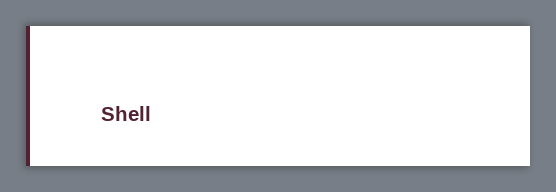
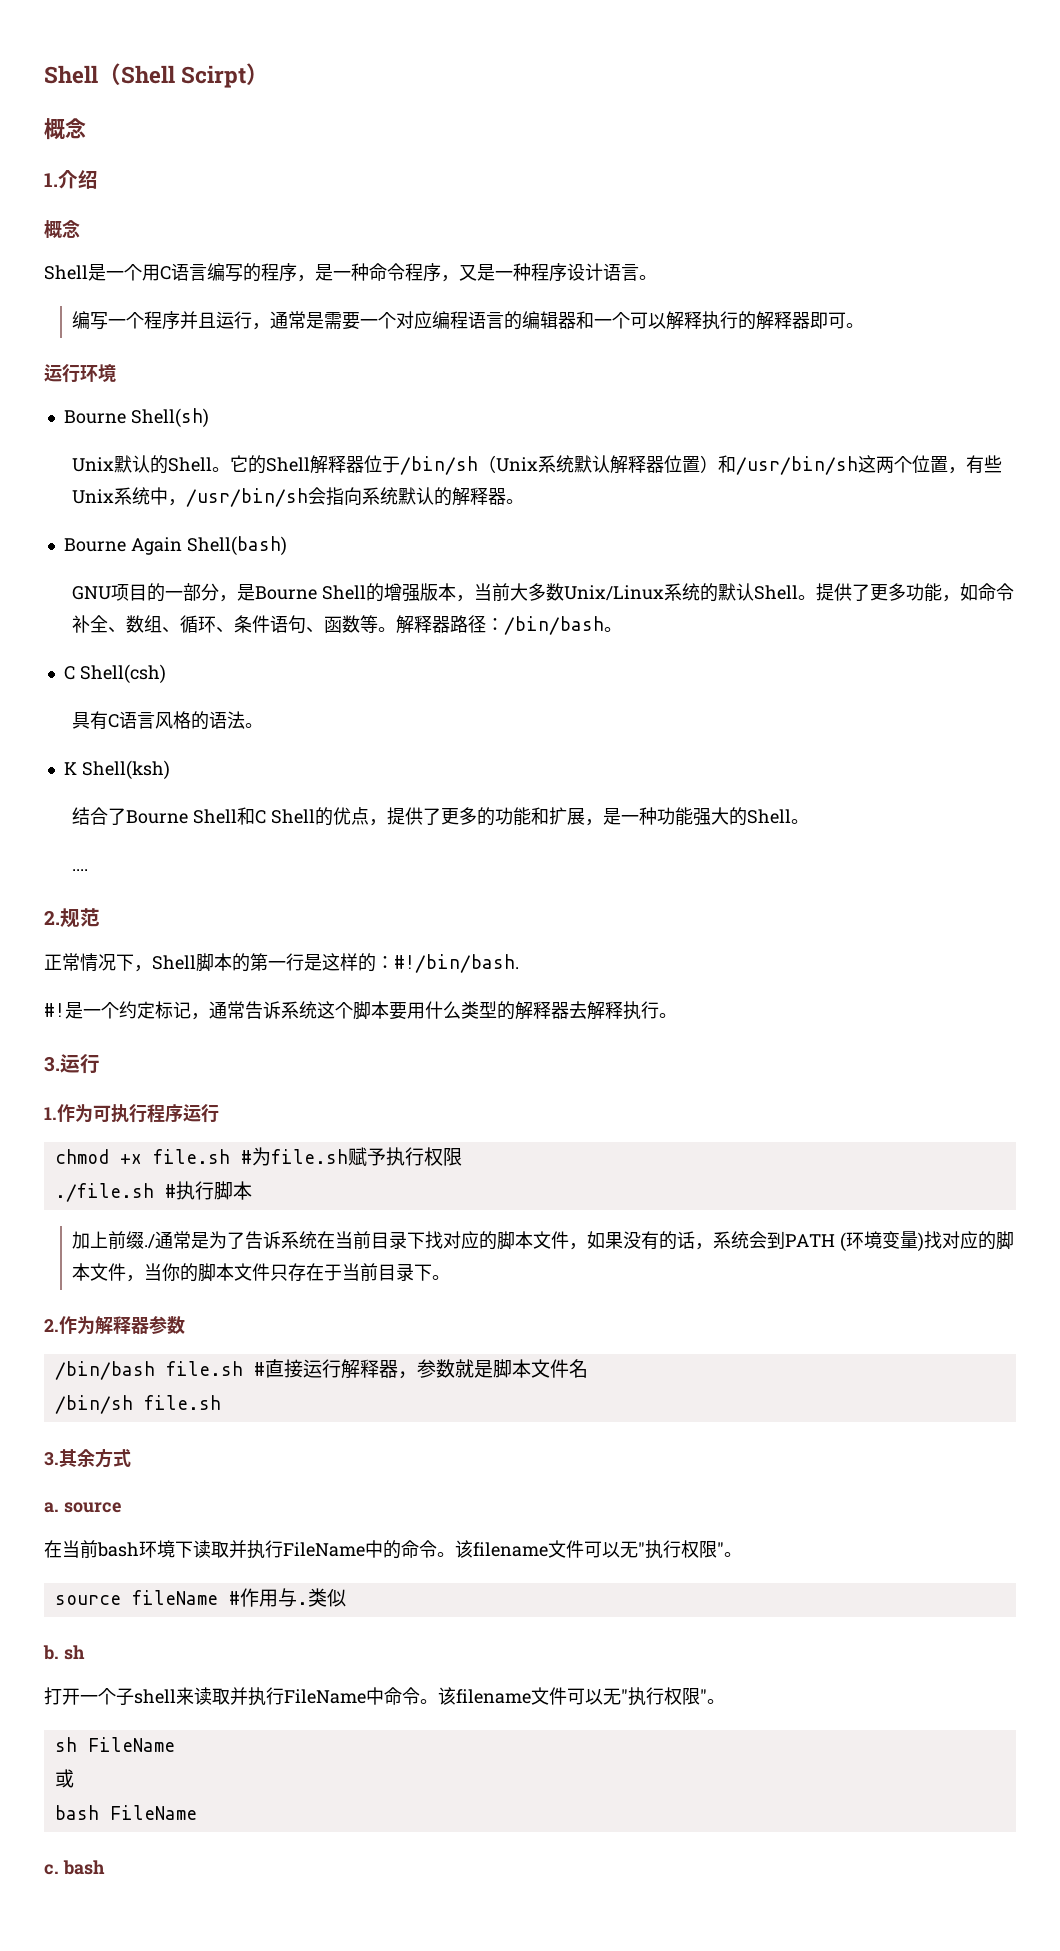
[101,106,151,121] Shell -> [44,63,270,88] [44,118,86,140] [44,170,98,189] [44,220,80,238] [44,263,657,282] [72,311,865,330] [44,364,116,383] [63,408,209,428] [72,455,1003,475] [72,487,525,507] [63,536,287,556] [72,583,1015,602] [72,615,623,635] [63,664,166,684] [72,711,264,730] [63,760,170,780] [72,807,809,826] [72,869,89,871] [44,908,100,928] [44,953,519,973] [44,1001,677,1020] [44,1054,100,1074] [44,1104,219,1123] [54,1147,462,1166] [54,1181,252,1202] [72,1231,1015,1252] [72,1263,451,1282] [44,1316,185,1335] [54,1359,588,1380] [54,1395,221,1414] [44,1448,131,1468] [44,1502,122,1513] [44,1540,742,1559] [54,1588,346,1607] [43,1645,85,1660] [44,1687,725,1706] [54,1737,175,1752] [54,1769,74,1788] [54,1805,197,1820] [44,1860,105,1875] Shell（Shell Scirpt） // 概念 // 1.介绍 // 概念 // Shell是一个用C语言编写的程序，是一种命令程序，又是一种程序设计语言。 // 编写一个程序并且运行，通常是需要一个对应编程语言的编辑器和一个可以解释执行的解释器即可。 // 运行环境 // Bourne Shell(sh) // Unix默认的Shell。它的Shell解释器位于/bin/sh（Unix系统默认解释器位置）和/usr/bin/sh这两个位置，有些Unix系统中，/usr/bin/sh会指向系统默认的解释器。 // Bourne Again Shell(bash) // GNU项目的一部分，是Bourne Shell的增强版本，当前大多数Unix/Linux系统的默认Shell。提供了更多功能，如命令补全、数组、循环、条件语句、函数等。解释器路径：/bin/bash。 // C Shell(csh) // 具有C语言风格的语法。 // K Shell(ksh) // 结合了Bourne Shell和C Shell的优点，提供了更多的功能和扩展，是一种功能强大的Shell。 // .... // 2.规范 // 正常情况下，Shell脚本的第一行是这样的：#!/bin/bash. // #!是一个约定标记，通常告诉系统这个脚本要用什么类型的解释器去解释执行。 // 3.运行 // 1.作为可执行程序运行 // chmod +x file.sh #为file.sh赋予执行权限 // ./file.sh #执行脚本 // 加上前缀./通常是为了告诉系统在当前目录下找对应的脚本文件，如果没有的话，系统会到PATH (环境变量)找对应的脚本文件，当你的脚本文件只存在于当前目录下。 // 2.作为解释器参数 // /bin/bash file.sh #直接运行解释器，参数就是脚本文件名 // /bin/sh file.sh // 3.其余方式 // a. source // 在当前bash环境下读取并执行FileName中的命令。该filename文件可以无"执行权限"。 // source fileName #作用与.类似 // b. sh // 打开一个子shell来读取并执行FileName中命令。该filename文件可以无"执行权限"。 // sh FileName // 或 // bash FileName // c. bash

